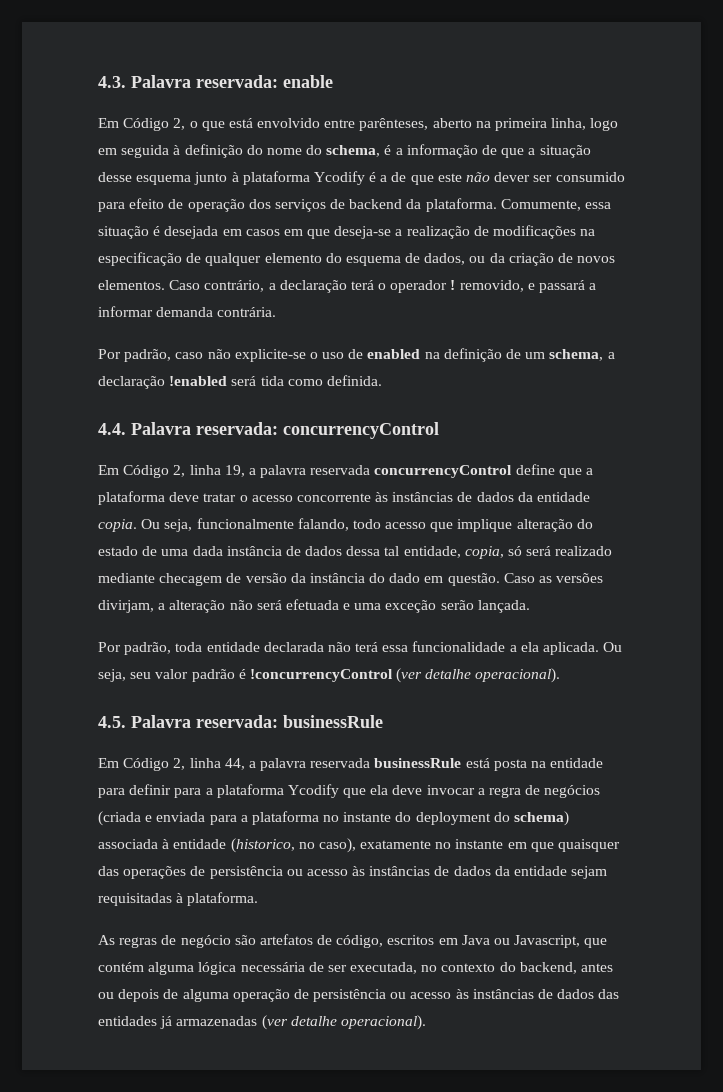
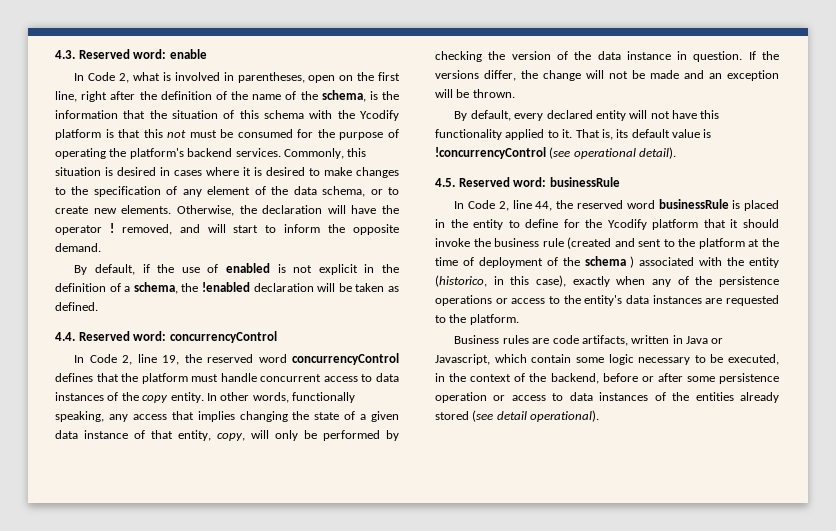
[131,75,278,88] Palavra reservada: -> [78,49,167,59] Reserved word:
[98,118,619,131] [98,144,591,158] [98,171,625,185] [98,198,612,212] [98,225,596,239] [98,252,616,266] [98,280,597,293] [98,306,277,317] [98,348,615,362] [98,375,382,389] Em Código 2, o que está envolvido entre parênteses, aberto na primeira linha, logo em seguida à definição do nome do schema, é a informação de que a situação desse esquema junto à plataforma Ycodify é a de que este não dever ser consumido para efeito de operação dos serviços de backend da plataforma. Comumente, essa situação é desejada em casos em que deseja-se a realização de modificações na especificação de qualquer elemento do esquema de dados, ou da criação de novos elementos. Caso contrário, a declaração terá o operador ! removido, e passará a informar demanda contrária. // Por padrão, caso não explicite-se o uso de enabled na definição de um schema, a declaração !enabled será tida como definida. -> [74,72,401,83] [55,90,400,102] [55,110,399,121] [55,129,399,140] [55,148,367,159] [55,167,399,178] [55,186,399,197] [55,205,399,216] [55,223,399,235] [55,243,101,252] [74,263,399,275] [55,282,400,294] [55,302,98,311] In Code 2, what is involved in parentheses, open on the first line, right after the definition of the name of the schema, is the information that the situation of this schema with the Ycodify platform is that this not must be consumed for the purpose of operating the platform's backend services. Commonly, this situation is desired in cases where it is desired to make changes to the specification of any element of the data schema, or to create new elements. Otherwise, the declaration will have the operator ! removed, and will start to inform the opposite demand. // By default, if the use of enabled is not explicit in the definition of a schema, the !enabled declaration will be taken as defined.
[131,422,278,435] Palavra reservada: -> [78,331,167,341] Reserved word:
[98,464,594,478] [98,491,591,505] [98,518,593,532] [98,546,613,559] [98,573,604,586] [98,599,530,613] [98,641,623,655] [98,668,561,683] Em Código 2, linha 19, a palavra reservada concurrencyControl define que a plataforma deve tratar o acesso concorrente às instâncias de dados da entidade copia. Ou seja, funcionalmente falando, todo acesso que implique alteração do estado de uma dada instância de dados dessa tal entidade, copia, só será realizado mediante checagem de versão da instância do dado em questão. Caso as versões divirjam, a alteração não será efetuada e uma exceção serão lançada. // Por padrão, toda entidade declarada não terá essa funcionalidade a ela aplicada. Ou seja, seu valor padrão é !concurrencyControl (ver detalhe operacional). -> [74,353,399,365] [55,373,399,384] [55,392,355,403] [55,411,399,422] [55,430,399,441] [435,51,779,62] [435,70,779,81] [435,89,515,98] [454,110,720,121] [435,129,712,140] [435,147,677,159] In Code 2, line 19, the reserved word concurrencyControl defines that the platform must handle concurrent access to data instances of the copy entity. In other words, functionally speaking, any access that implies changing the state of a given data instance of that entity, copy, will only be performed by checking the version of the data instance in question. If the versions differ, the change will not be made and an exception will be thrown. // By default, every declared entity will not have this functionality applied to it. That is, its default value is !concurrencyControl (see operational detail).
[131,715,278,728] Palavra reservada: -> [458,177,547,187] Reserved word:
[98,758,604,771] [98,784,601,798] [98,811,570,826] [98,838,621,853] [98,866,608,879] [98,892,259,906] [98,934,608,948] [98,962,614,975] [98,989,620,1002] [98,1015,426,1030] Em Código 2, linha 44, a palavra reservada businessRule está posta na entidade para definir para a plataforma Ycodify que ela deve invocar a regra de negócios (criada e enviada para a plataforma no instante do deployment do schema) associada à entidade (historico, no caso), exatamente no instante em que quaisquer das operações de persistência ou acesso às instâncias de dados da entidade sejam requisitadas à plataforma. // As regras de negócio são artefatos de código, escritos em Java ou Javascript, que contém alguma lógica necessária de ser executada, no contexto do backend, antes ou depois de alguma operação de persistência ou acesso às instâncias de dados das entidades já armazenadas (ver detalhe operacional). -> [454,199,779,211] [435,219,779,230] [435,237,779,249] [435,256,779,268] [435,275,779,287] [435,295,779,306] [435,314,519,325] [454,335,724,346] [435,354,779,365] [435,373,779,384] [435,392,779,403] [435,410,600,422] In Code 2, line 44, the reserved word businessRule is placed in the entity to define for the Ycodify platform that it should invoke the business rule (created and sent to the platform at the time of deployment of the schema ) associated with the entity (historico, in this case), exactly when any of the persistence operations or access to the entity's data instances are requested to the platform. // Business rules are code artifacts, written in Java or Javascript, which contain some logic necessary to be executed, in the context of the backend, before or after some persistence operation or access to data instances of the entities already stored (see detail operational).

